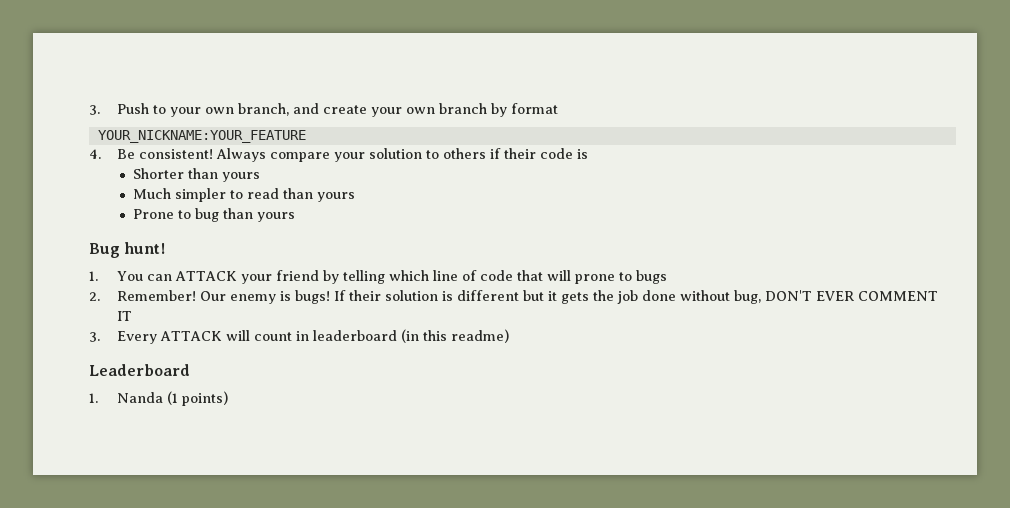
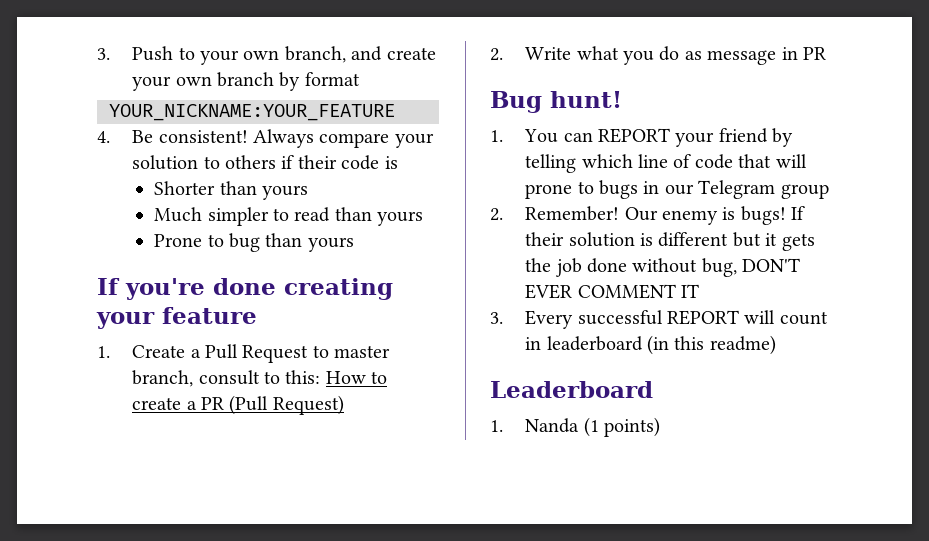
(295, 217) none -> [97,278,393,300] [96,307,257,329] [97,344,391,363] [132,370,388,387] [132,395,344,415] [490,46,826,65] // If you're done creating your feature // 1. Create a Pull Request to master branch, consult to this: How to create a PR (Pull Request) // 2. Write what you do as message in PR
[174,271,237,281] ATTACK -> [597,128,670,143] REPORT
(667, 277) none -> [643,180,829,199] in our Telegram group
[159,331,222,341] ATTACK -> [577,310,739,325] successful REPORT

